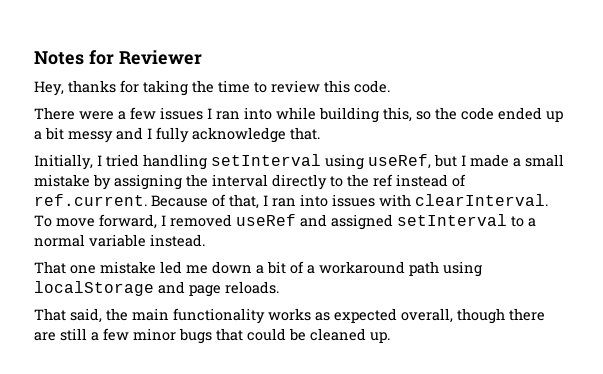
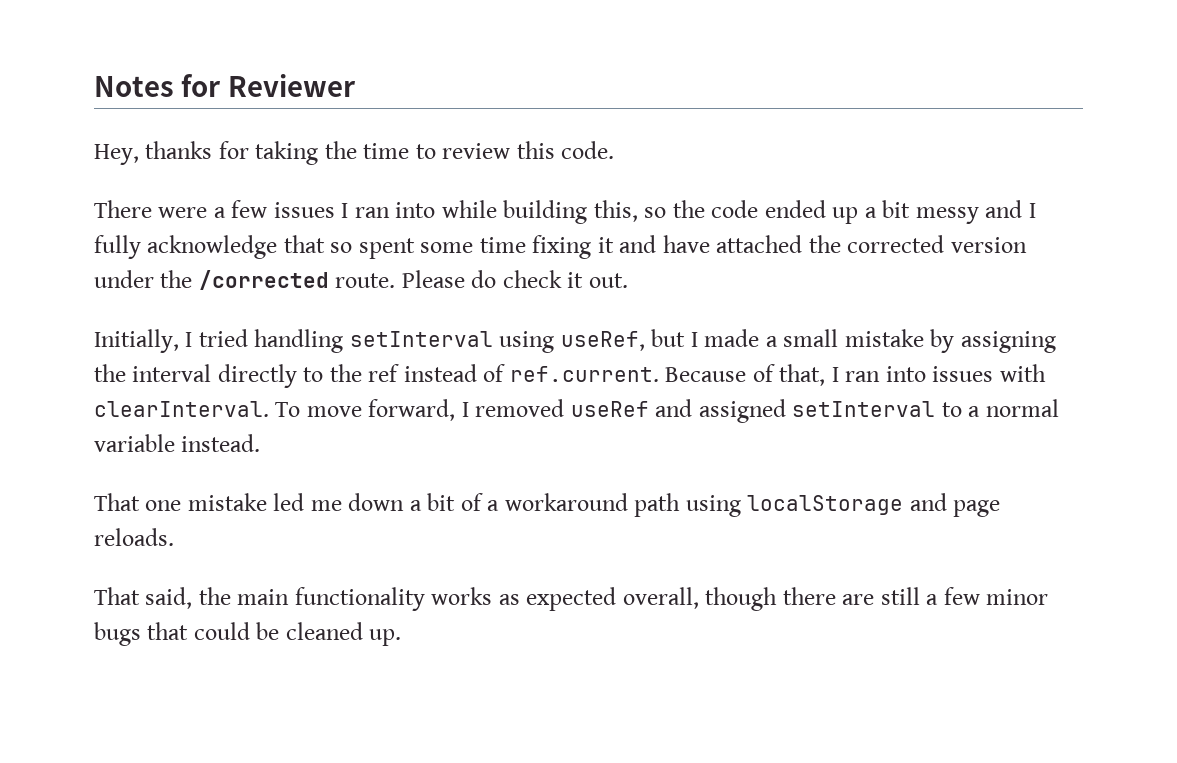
[290,127,320,140] that. -> [283,235,1027,259] [94,270,628,290] that so spent some time fixing it and have attached the corrected version under the /corrected route. Please do check it out.

